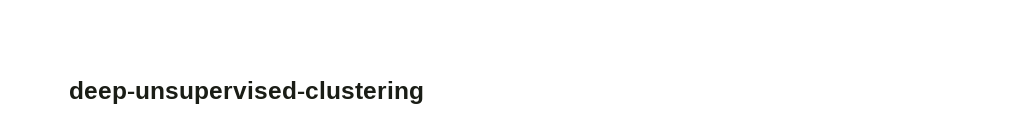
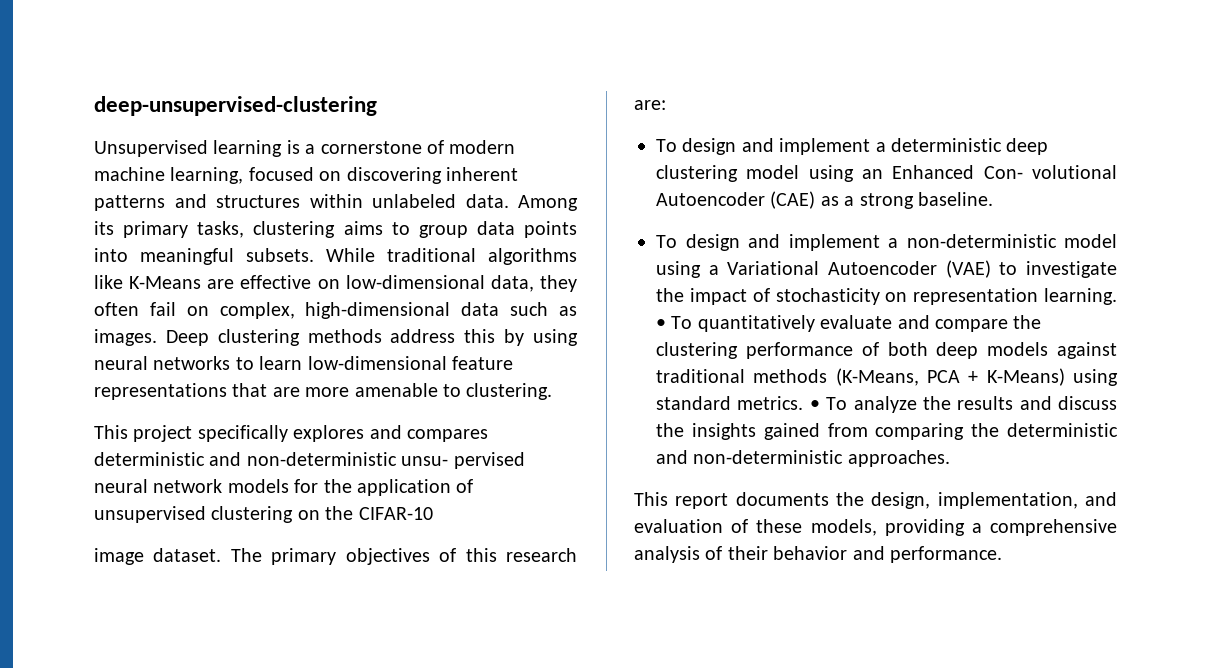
(424, 92) none -> [94,140,516,157] [94,167,518,184] [94,194,578,211] [94,221,577,238] [94,248,577,265] [94,275,577,292] [94,302,577,319] [94,329,578,346] [94,356,513,370] [94,383,553,400] [94,425,488,442] [94,452,525,469] [94,479,474,496] [94,506,433,523] [94,548,577,565] [634,100,666,110] [656,138,1049,155] [656,165,1117,182] [656,191,993,209] [656,234,1117,251] [656,260,1117,278] [656,288,1117,305] [656,315,1042,332] [656,342,1117,359] [656,368,1118,386] [656,396,1117,413] [656,423,1118,440] [656,450,950,467] [634,492,1117,509] [634,519,1117,536] [634,546,1002,563] // Unsupervised learning is a cornerstone of modern machine learning, focused on discovering inherent patterns and structures within unlabeled data. Among its primary tasks, clustering aims to group data points into meaningful subsets. While traditional algorithms like K-Means are effective on low-dimensional data, they often fail on complex, high-dimensional data such as images. Deep clustering methods address this by using neural networks to learn low-dimensional feature representations that are more amenable to clustering. // This project specifically explores and compares deterministic and non-deterministic unsu- pervised neural network models for the application of unsupervised clustering on the CIFAR-10 // image dataset. The primary objectives of this research are: // To design and implement a deterministic deep clustering model using an Enhanced Con- volutional Autoencoder (CAE) as a strong baseline. // To design and implement a non-deterministic model using a Variational Autoencoder (VAE) to investigate the impact of stochasticity on representation learning. • To quantitatively evaluate and compare the clustering performance of both deep models against traditional methods (K-Means, PCA + K-Means) using standard metrics. • To analyze the results and discuss the insights gained from comparing the deterministic and non-deterministic approaches. // This report documents the design, implementation, and evaluation of these models, providing a comprehensive analysis of their behavior and performance.

